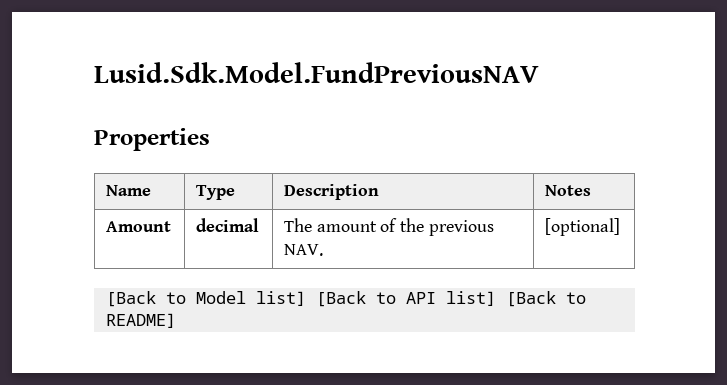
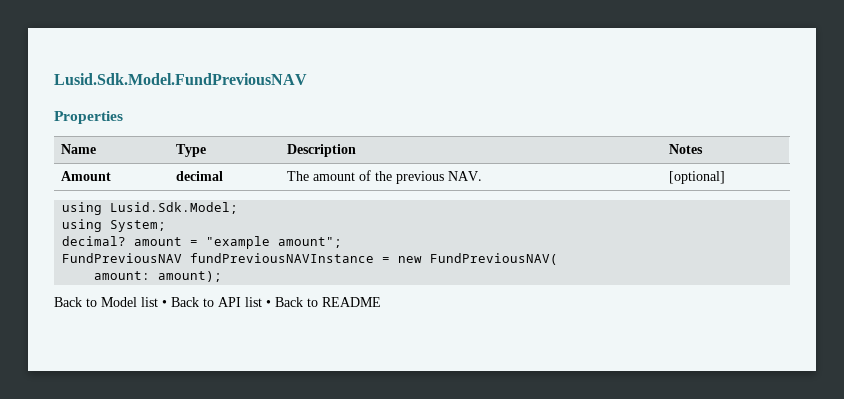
[105,291,586,307] [105,313,176,328] [Back to Model list] [Back to API list] [Back to README] -> [62,202,239,215] [62,219,167,232] [62,236,343,249] [62,253,559,265] [94,271,223,282] [54,297,381,307] using Lusid.Sdk.Model; // using System; // decimal? amount = "example amount"; // FundPreviousNAV fundPreviousNAVInstance = new FundPreviousNAV( // amount: amount); // Back to Model list • Back to API list • Back to README

